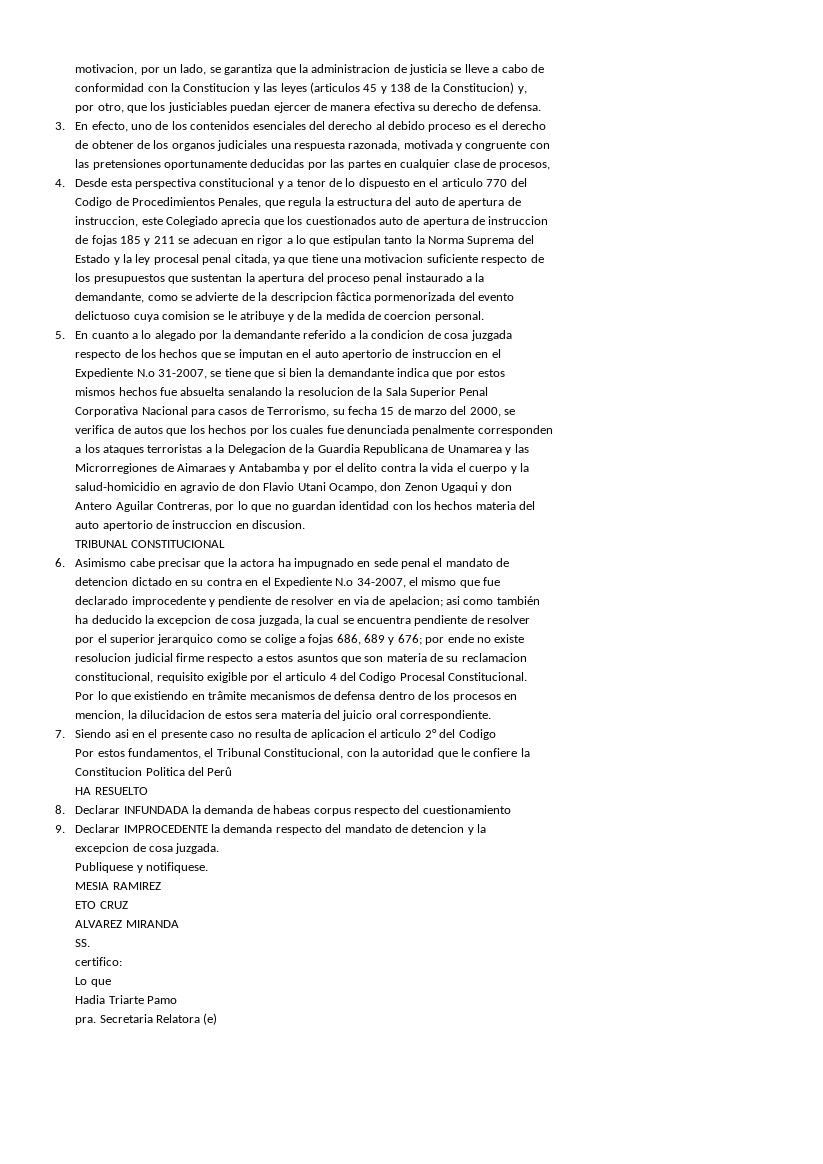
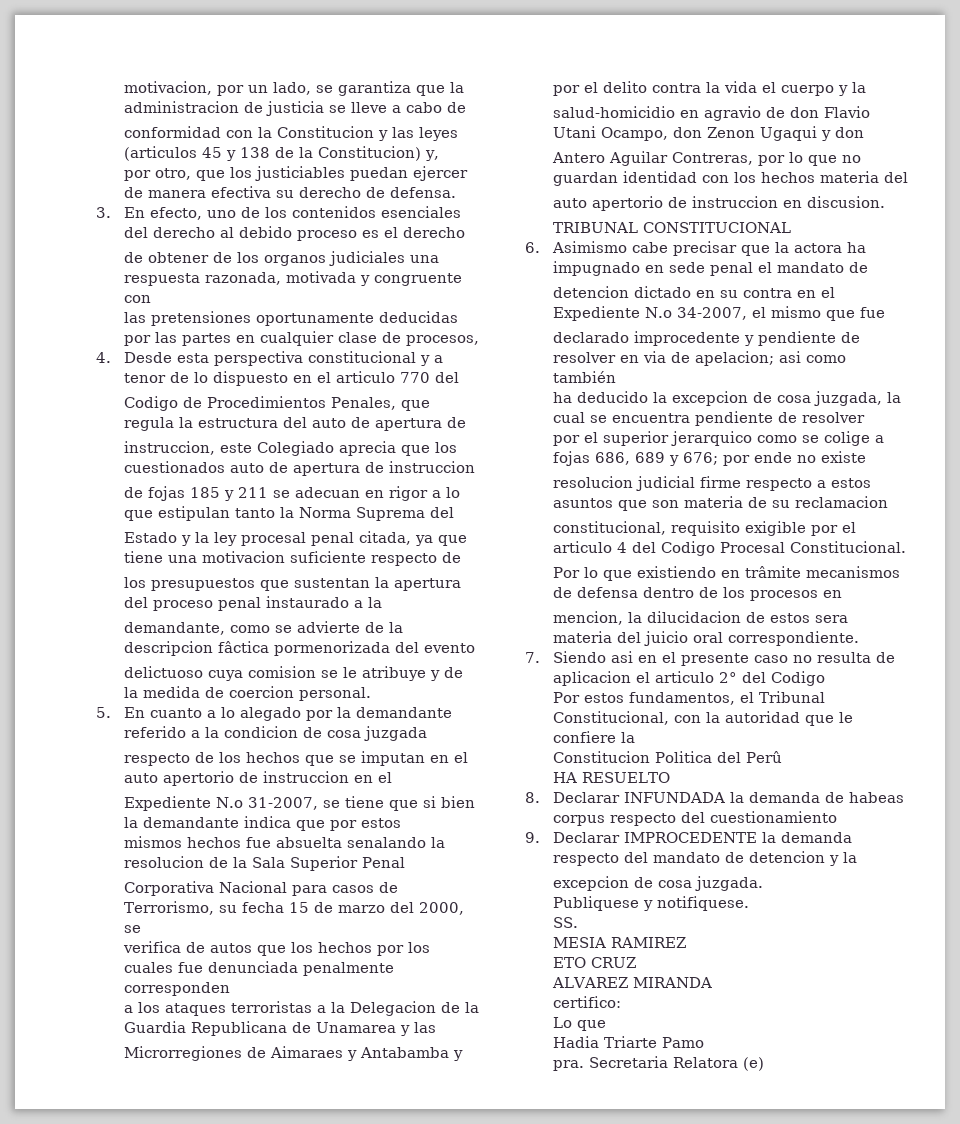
(209, 867) none -> [552,917,578,928] // SS.
[75,939,91,947] // SS. -> (712, 982) none

